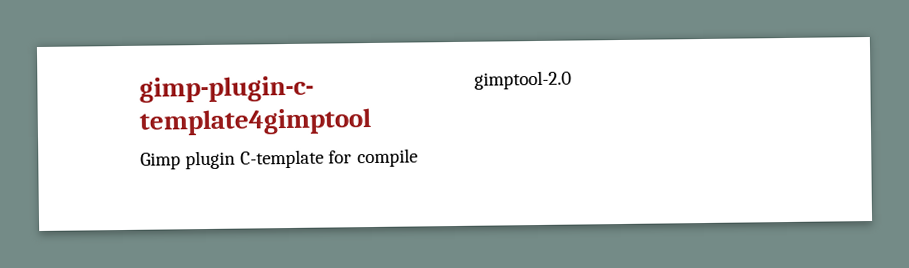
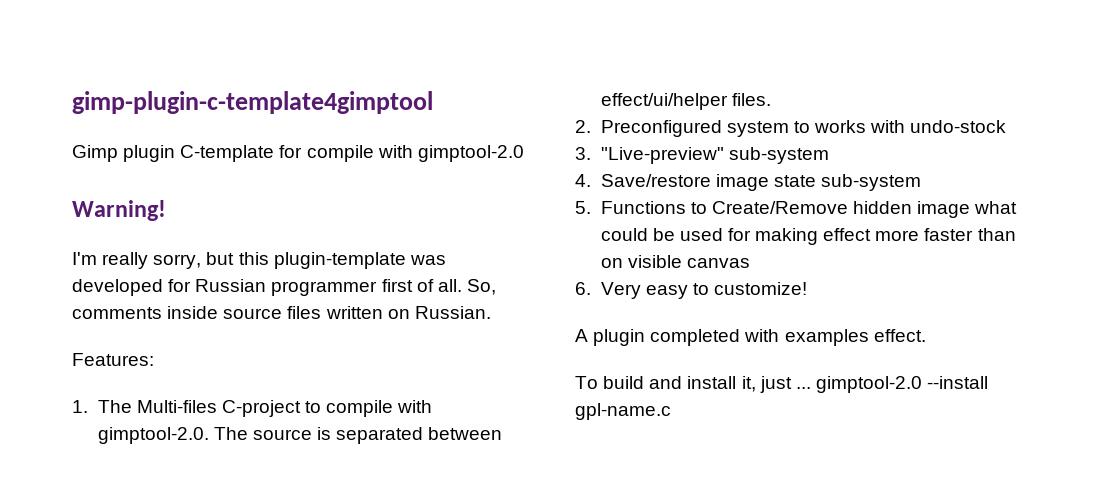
[474,70,572,90] gimptool-2.0 -> [377,145,524,162] [72,200,166,221] [72,252,446,269] [72,279,496,296] [72,306,491,319] [72,353,154,366] [72,400,433,417] [97,427,503,444] [600,93,771,110] [575,120,1007,137] [575,147,829,164] [575,174,921,191] [575,201,1018,218] [600,228,1016,245] [600,255,750,268] [575,282,807,299] [575,329,926,346] [575,376,989,393] [575,403,671,420] with gimptool-2.0 // Warning! // I'm really sorry, but this plugin-template was developed for Russian programmer first of all. So, comments inside source files written on Russian. // Features: // 1. The Multi-files C-project to compile with gimptool-2.0. The source is separated between effect/ui/helper files. // 2. Preconfigured system to works with undo-stock // 3. "Live-preview" sub-system // 4. Save/restore image state sub-system // 5. Functions to Create/Remove hidden image what could be used for making effect more faster than on visible canvas // 6. Very easy to customize! // A plugin completed with examples effect. // To build and install it, just ... gimptool-2.0 --install gpl-name.c

